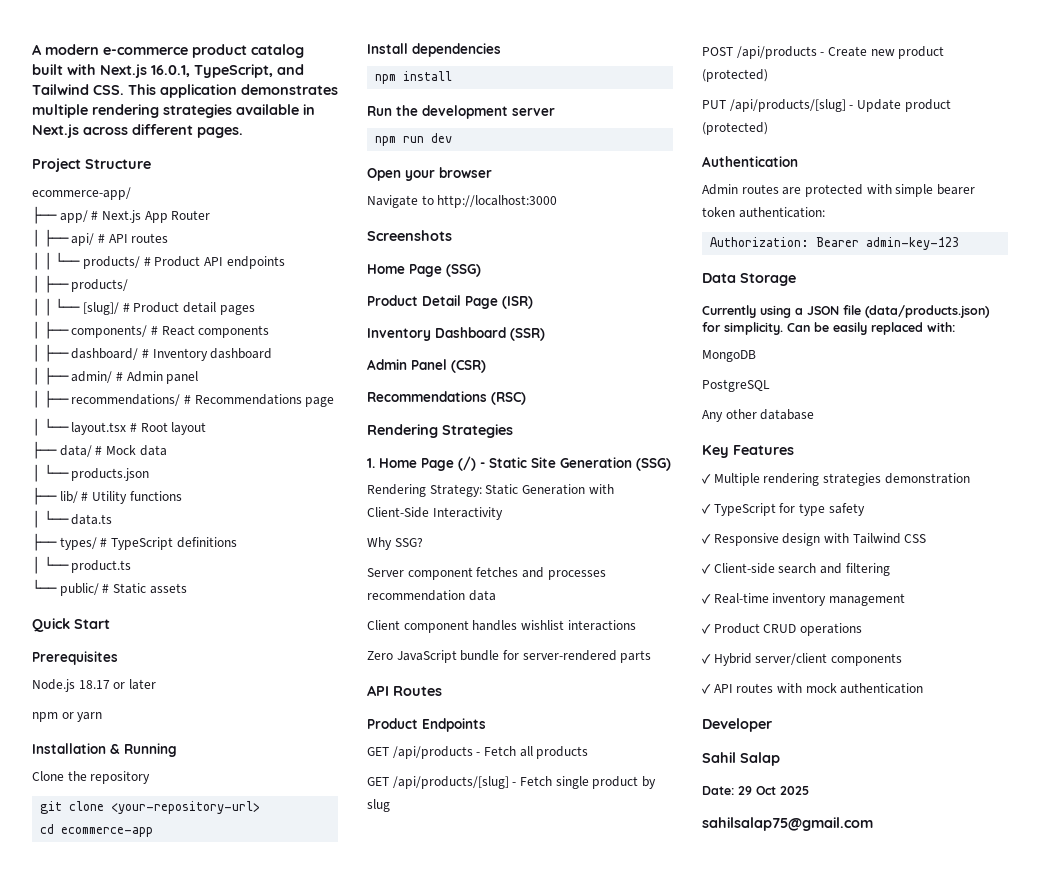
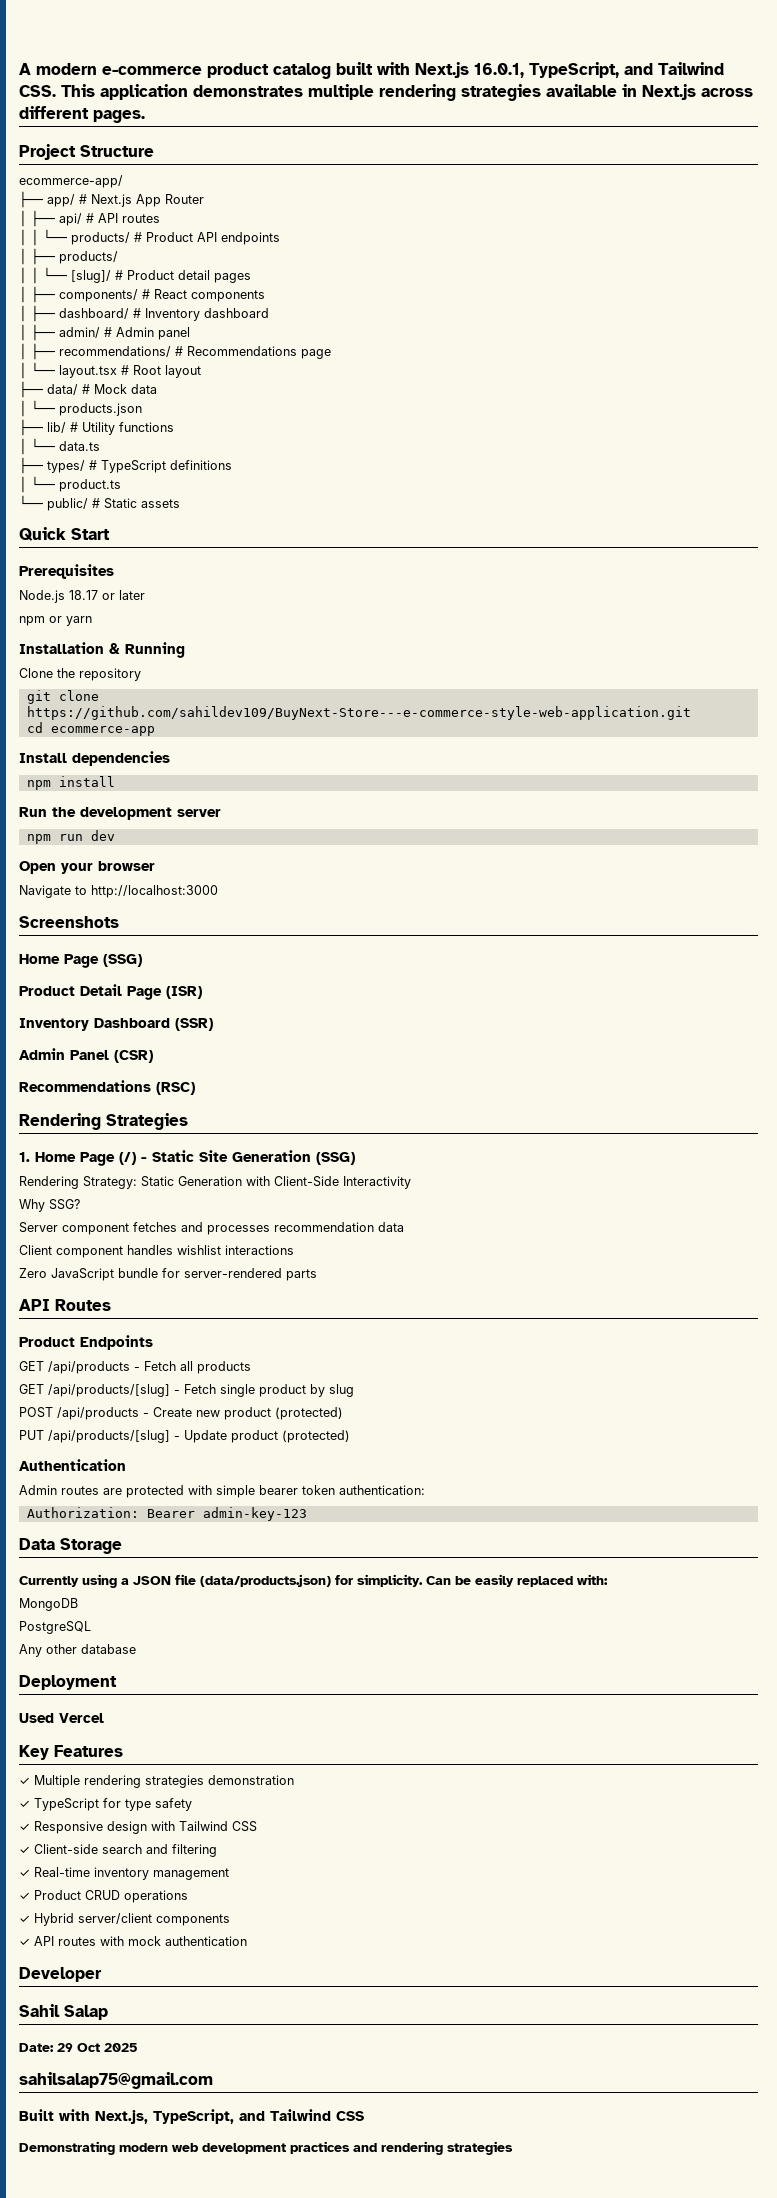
[111,801,261,814] <your-repository-url> -> [26,706,691,720] https://github.com/sahildev109/BuyNext-Store---e-commerce-style-web-application.git
(815, 414) none -> [19,1675,117,1690] [19,1713,104,1723] // Deployment // Used Vercel
(873, 824) none -> [19,2109,364,2124] [19,2141,513,2155] // Built with Next.js, TypeScript, and Tailwind CSS // Demonstrating modern web development practices and rendering strategies

